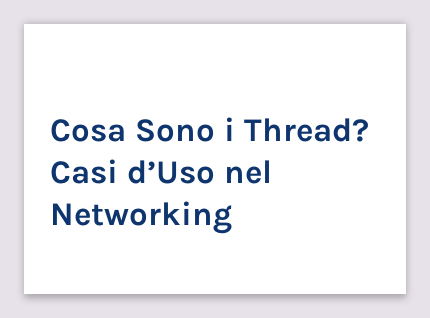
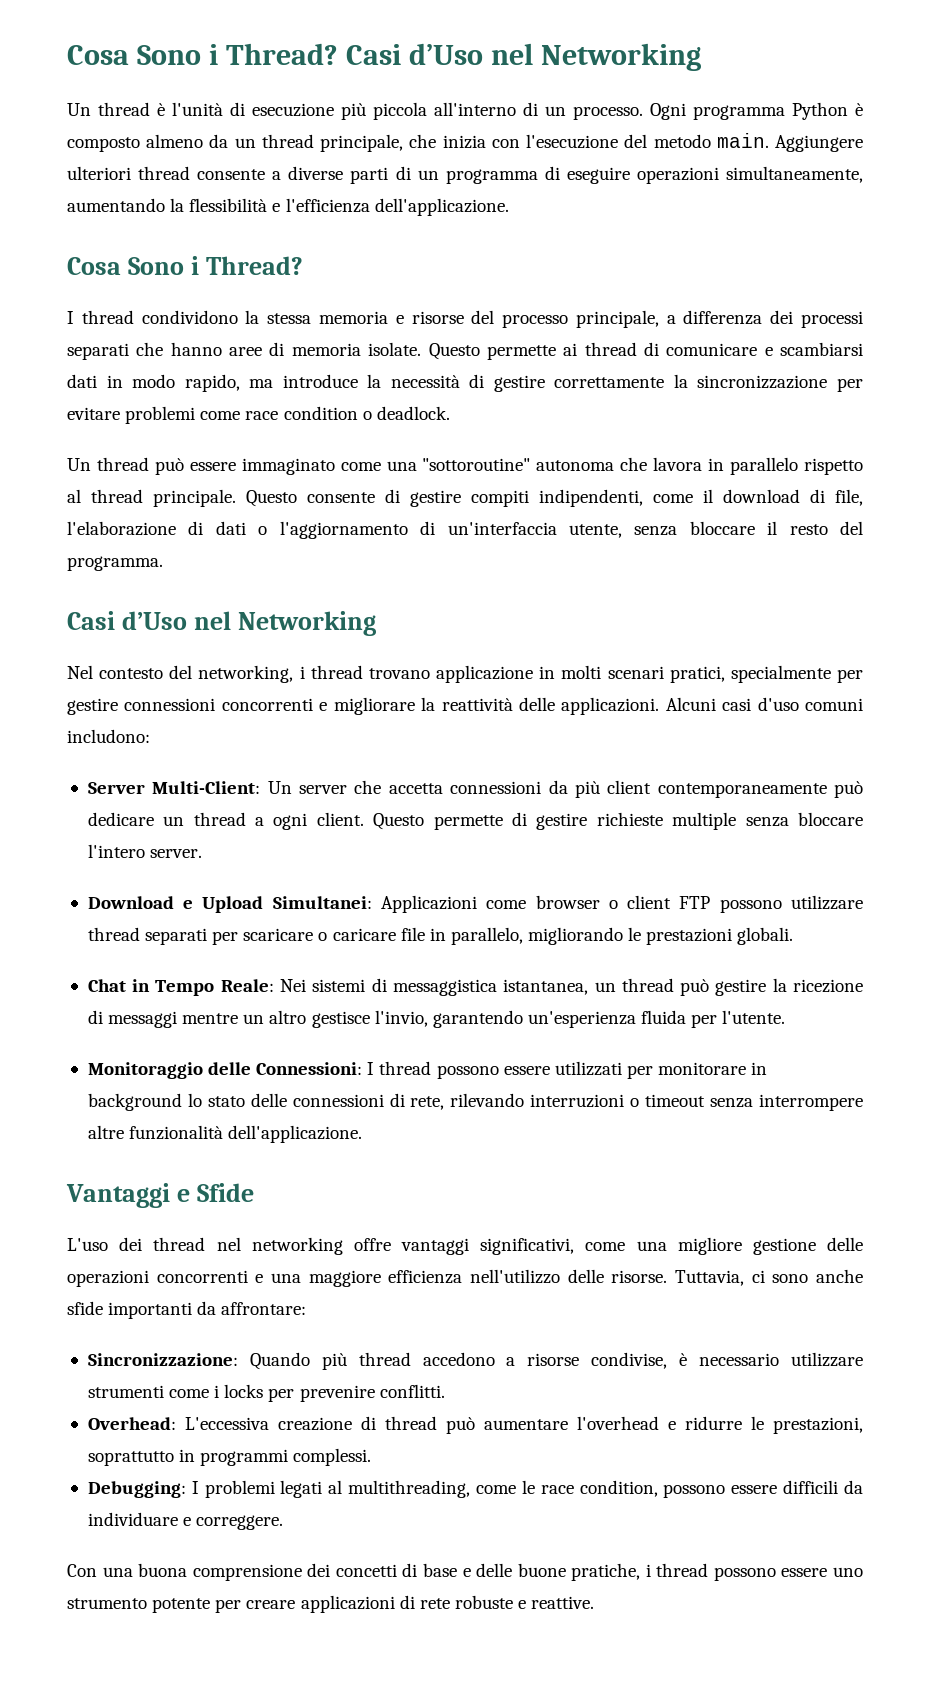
(232, 217) none -> [67,102,863,120] [67,133,864,152] [67,166,863,184] [67,198,509,216] [67,256,303,275] [67,310,864,328] [67,342,864,360] [67,374,864,392] [67,406,450,424] [67,457,863,475] [67,489,863,507] [67,521,863,539] [67,556,163,571] [67,611,376,636] [67,665,864,683] [67,697,863,715] [67,729,150,743] [87,780,863,798] [87,812,863,830] [87,844,203,858] [87,895,863,913] [87,927,794,945] [87,978,863,996] [87,1010,786,1028] [87,1061,768,1079] [87,1093,863,1111] [87,1125,363,1143] [66,1183,254,1208] [67,1237,863,1255] [67,1269,863,1287] [67,1301,307,1319] [87,1352,863,1370] [87,1384,445,1402] [87,1416,863,1434] [87,1448,372,1466] [87,1480,863,1498] [87,1512,284,1530] [67,1563,863,1581] [67,1595,595,1613] // Un thread è l'unità di esecuzione più piccola all'interno di un processo. Ogni programma Python è composto almeno da un thread principale, che inizia con l'esecuzione del metodo main. Aggiungere ulteriori thread consente a diverse parti di un programma di eseguire operazioni simultaneamente, aumentando la flessibilità e l'efficienza dell'applicazione. // Cosa Sono i Thread? // I thread condividono la stessa memoria e risorse del processo principale, a differenza dei processi separati che hanno aree di memoria isolate. Questo permette ai thread di comunicare e scambiarsi dati in modo rapido, ma introduce la necessità di gestire correttamente la sincronizzazione per evitare problemi come race condition o deadlock. // Un thread può essere immaginato come una "sottoroutine" autonoma che lavora in parallelo rispetto al thread principale. Questo consente di gestire compiti indipendenti, come il download di file, l'elaborazione di dati o l'aggiornamento di un'interfaccia utente, senza bloccare il resto del programma. // Casi d’Uso nel Networking // Nel contesto del networking, i thread trovano applicazione in molti scenari pratici, specialmente per gestire connessioni concorrenti e migliorare la reattività delle applicazioni. Alcuni casi d'uso comuni includono: // Server Multi-Client: Un server che accetta connessioni da più client contemporaneamente può dedicare un thread a ogni client. Questo permette di gestire richieste multiple senza bloccare l'intero server. // Download e Upload Simultanei: Applicazioni come browser o client FTP possono utilizzare thread separati per scaricare o caricare file in parallelo, migliorando le prestazioni globali. // Chat in Tempo Reale: Nei sistemi di messaggistica istantanea, un thread può gestire la ricezione di messaggi mentre un altro gestisce l'invio, garantendo un'esperienza fluida per l'utente. // Monitoraggio delle Connessioni: I thread possono essere utilizzati per monitorare in background lo stato delle connessioni di rete, rilevando interruzioni o timeout senza interrompere altre funzionalità dell'applicazione. // Vantaggi e Sfide // L'uso dei thread nel networking offre vantaggi significativi, come una migliore gestione delle operazioni concorrenti e una maggiore efficienza nell'utilizzo delle risorse. Tuttavia, ci sono anche sfide importanti da affrontare: // Sincronizzazione: Quando più thread accedono a risorse condivise, è necessario utilizzare strumenti come i locks per prevenire conflitti. // Overhead: L'eccessiva creazione di thread può aumentare l'overhead e ridurre le prestazioni, soprattutto in programmi complessi. // Debugging: I problemi legati al multithreading, come le race condition, possono essere difficili da individuare e correggere. // Con una buona comprensione dei concetti di base e delle buone pratiche, i thread possono essere uno strumento potente per creare applicazioni di rete robuste e reattive.

